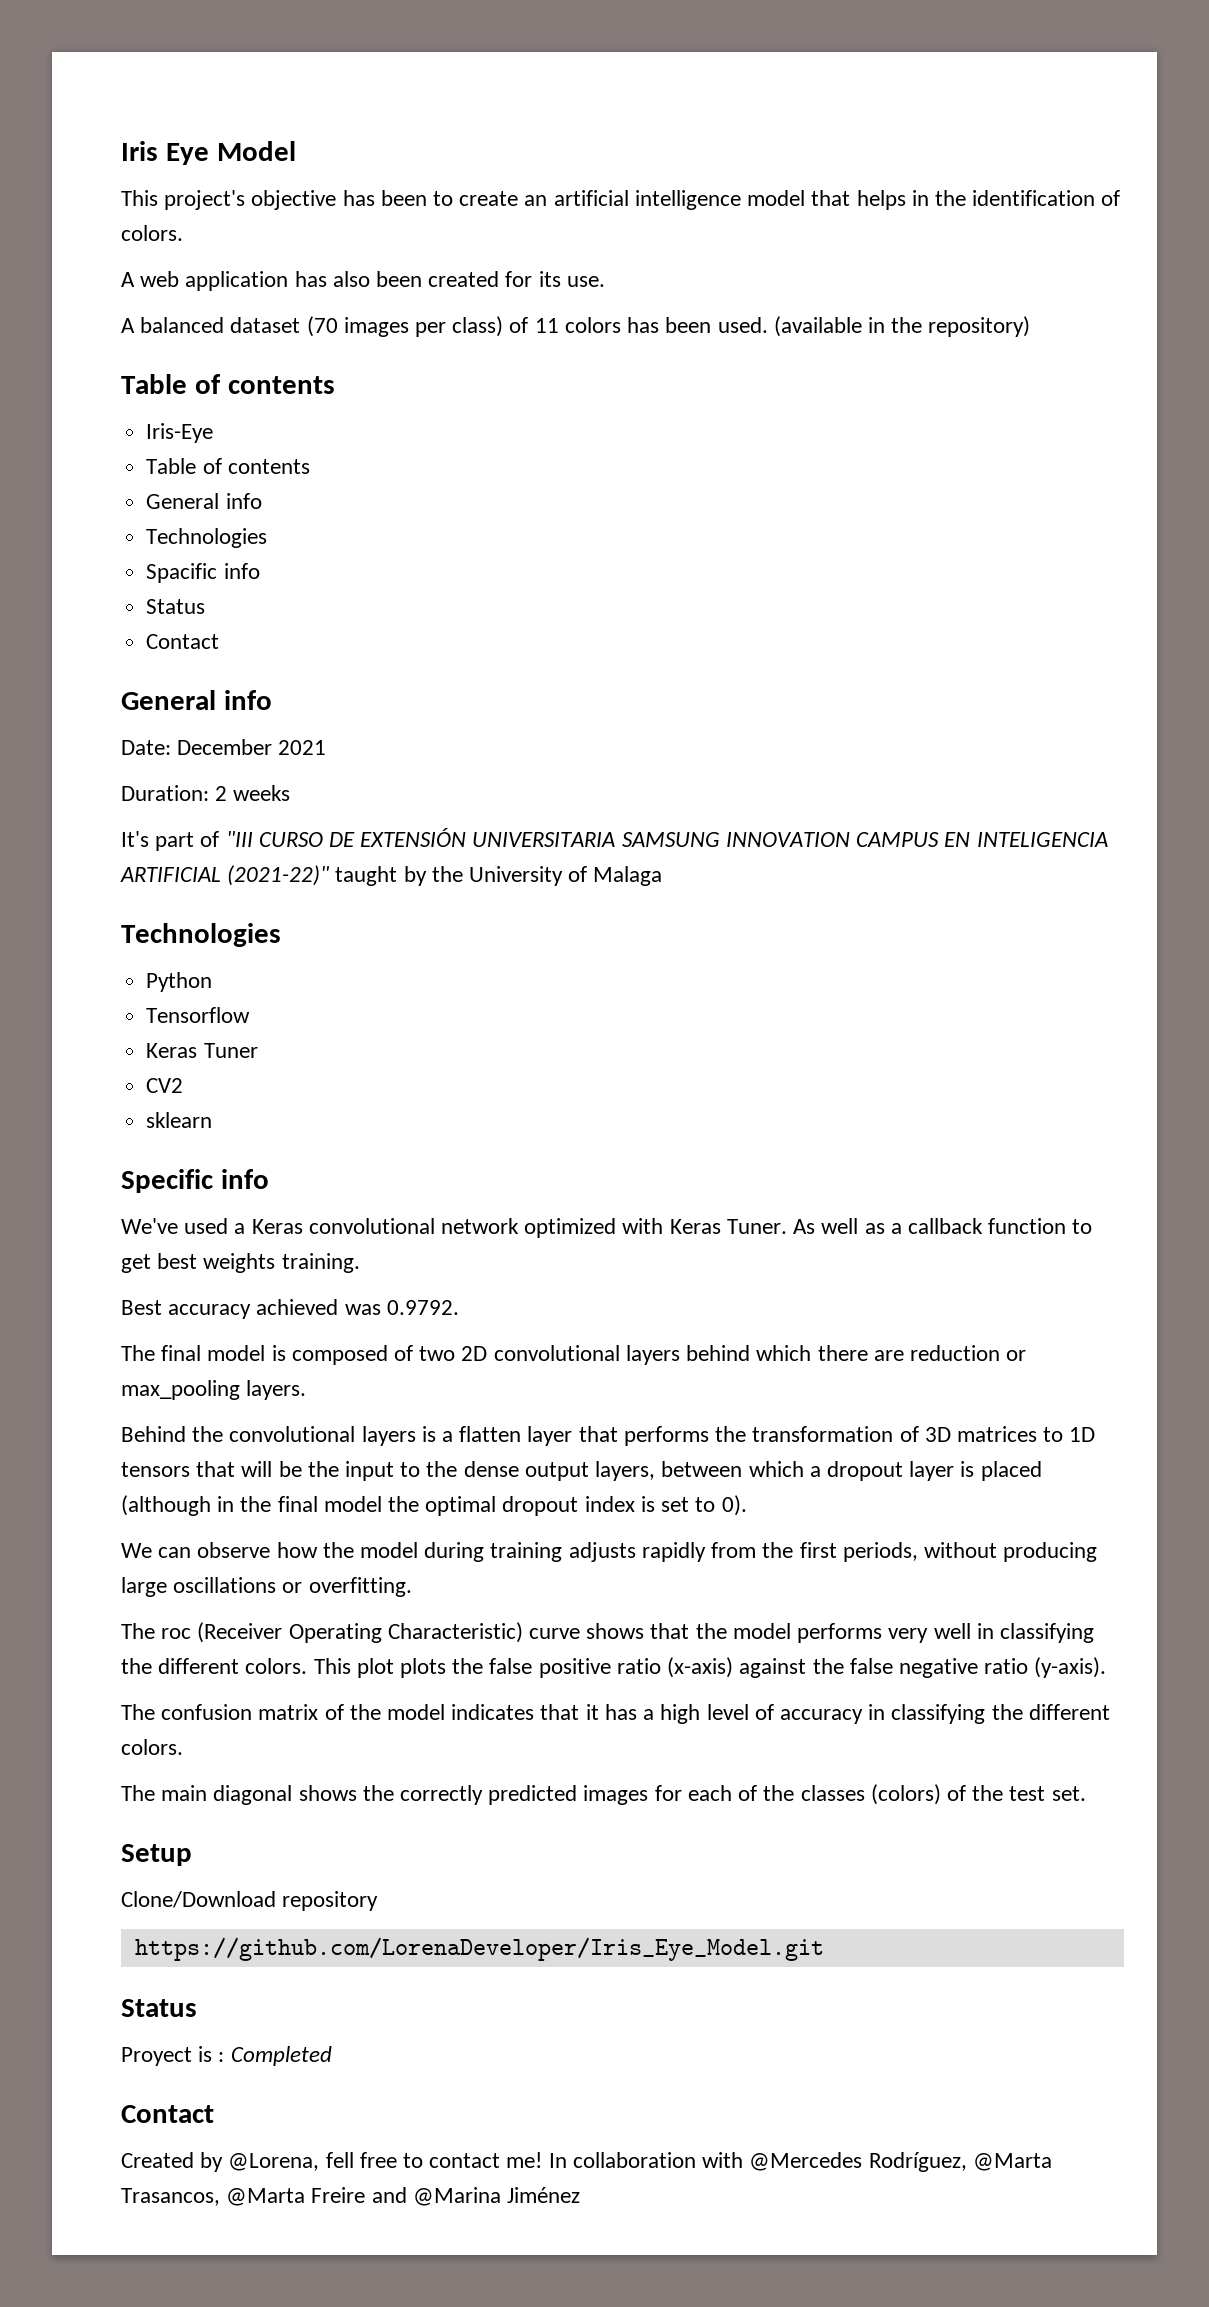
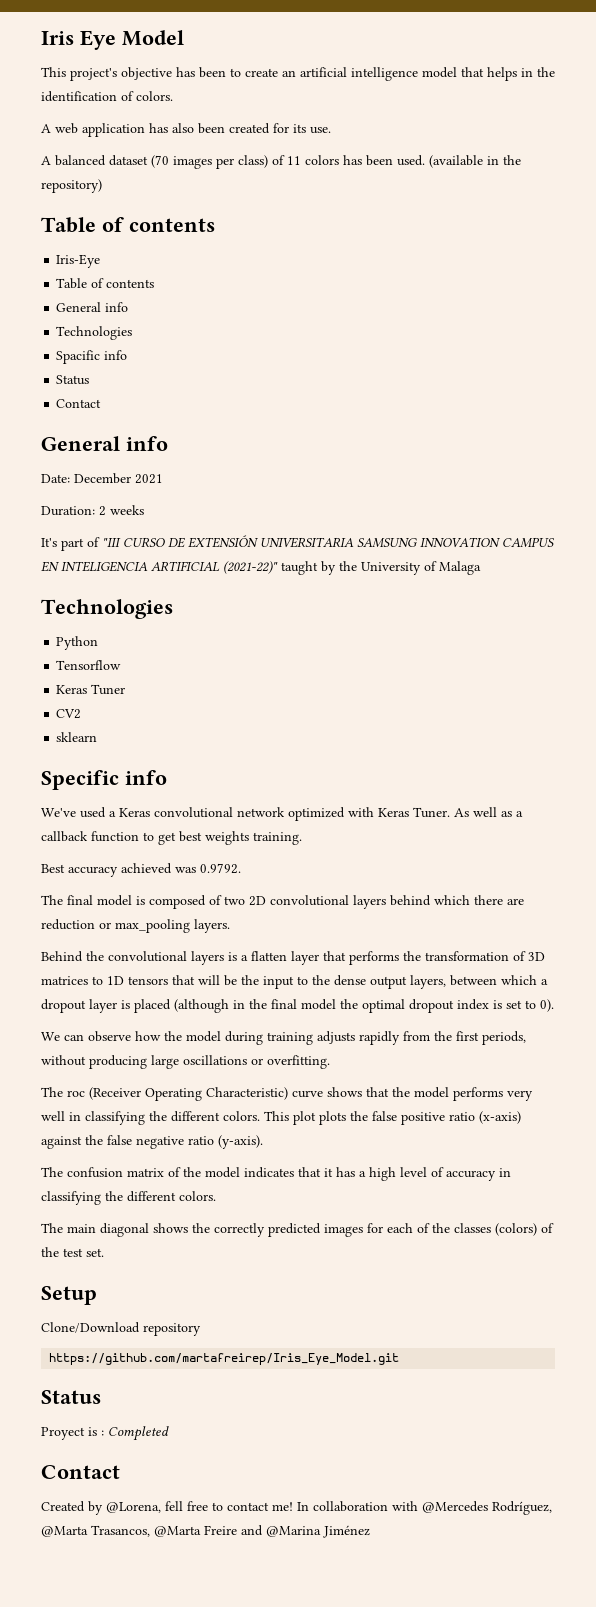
[134,1937,824,1961] https://github.com/LorenaDeveloper/Iris_Eye_Model.git -> [49,1353,400,1365] https://github.com/martafreirep/Iris_Eye_Model.git

